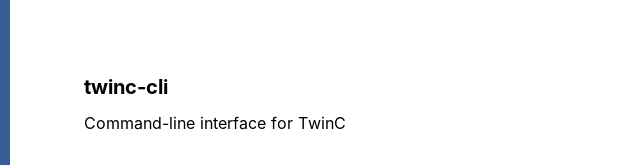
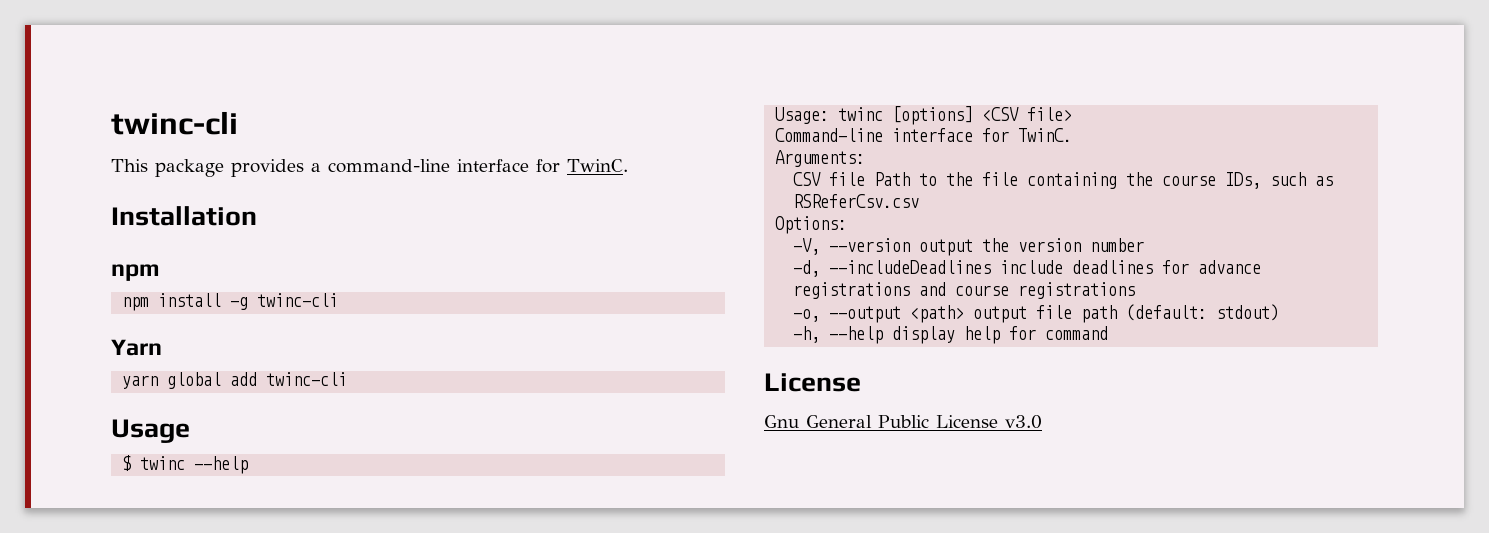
[84,79,168,94] [84,116,346,130] twinc-cli // Command-line interface for TwinC -> [111,111,238,135] [111,159,628,177] [111,206,257,226] [111,264,160,281] [122,293,339,311] [111,339,162,356] [122,372,348,389] [111,419,190,443] [122,455,249,474] [775,106,1073,125] [775,128,1073,142] [775,150,866,167] [793,172,1334,189] [793,194,920,208] [775,216,848,234] [793,238,1145,256] [793,260,1262,277] [793,282,1136,299] [793,304,1280,323] [793,326,1109,344] [764,373,861,392] [764,415,1042,429] twinc-cli // This package provides a command-line interface for TwinC. // Installation // npm // npm install -g twinc-cli // Yarn // yarn global add twinc-cli // Usage // $ twinc --help // Usage: twinc [options] <CSV file> // Command-line interface for TwinC. // Arguments: // CSV file Path to the file containing the course IDs, such as RSReferCsv.csv // Options: // -V, --version output the version number // -d, --includeDeadlines include deadlines for advance registrations and course registrations // -o, --output <path> output file path (default: stdout) // -h, --help display help for command // License // Gnu General Public License v3.0

